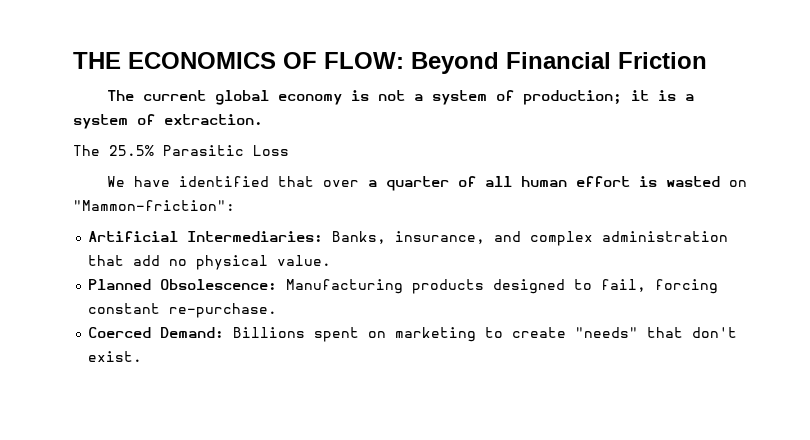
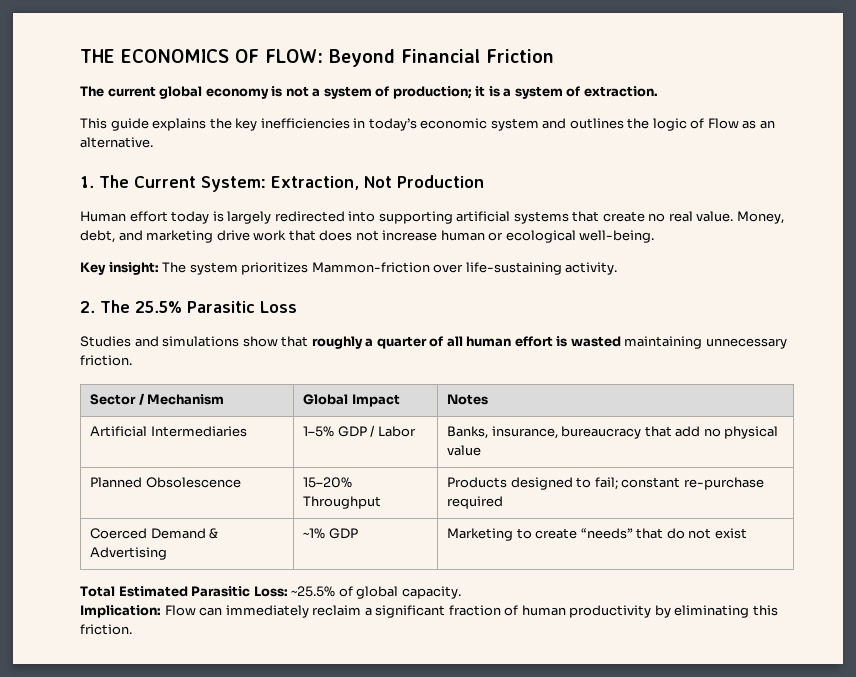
[73,145,289,156] [106,176,359,187] The 25.5% Parasitic Loss // We have identified that over -> [80,118,775,131] [80,137,153,148] [80,175,484,192] [80,211,784,224] [80,230,655,243] [80,262,618,275] [80,300,297,313] [80,336,363,349] This guide explains the key inefficiencies in today’s economic system and outlines the logic of Flow as an alternative. // 1. The Current System: Extraction, Not Production // Human effort today is largely redirected into supporting artificial systems that create no real value. Money, debt, and marketing drive work that does not increase human or ecological well-being. // Key insight: The system prioritizes Mammon-friction over life-sustaining activity. // 2. The 25.5% Parasitic Loss // Studies and simulations show that roughly
[728,180,747,187] [73,200,235,211] [88,231,729,246] [88,255,332,270] [88,279,719,294] [88,303,278,318] [88,327,738,342] [88,351,143,362] on "Mammon-friction": // Artificial Intermediaries: Banks, insurance, and complex administration that add no physical value. // Planned Obsolescence: Manufacturing products designed to fail, forcing constant re-purchase. // Coerced Demand: Billions spent on marketing to create "needs" that don't exist. -> [624,336,787,349] [80,355,132,366] [89,393,225,405] [302,394,400,407] [446,394,488,405] [89,426,247,437] [302,425,416,437] [446,426,779,439] [446,445,481,456] [89,477,241,488] [302,477,352,488] [302,496,381,509] [446,477,764,490] [446,496,503,509] [89,528,219,539] [89,547,167,560] [302,528,358,539] [446,528,747,541] [80,586,461,599] [80,605,778,618] [80,624,132,635] maintaining unnecessary friction. // Sector / Mechanism | Global Impact | Notes // Artificial Intermediaries | 1–5% GDP / Labor | Banks, insurance, bureaucracy that add no physical value // Planned Obsolescence | 15–20% Throughput | Products designed to fail; constant re-purchase required // Coerced Demand & Advertising | ~1% GDP | Marketing to create “needs” that do not exist // Total Estimated Parasitic Loss: ~25.5% of global capacity. // Implication: Flow can immediately reclaim a significant fraction of human productivity by eliminating this friction.

